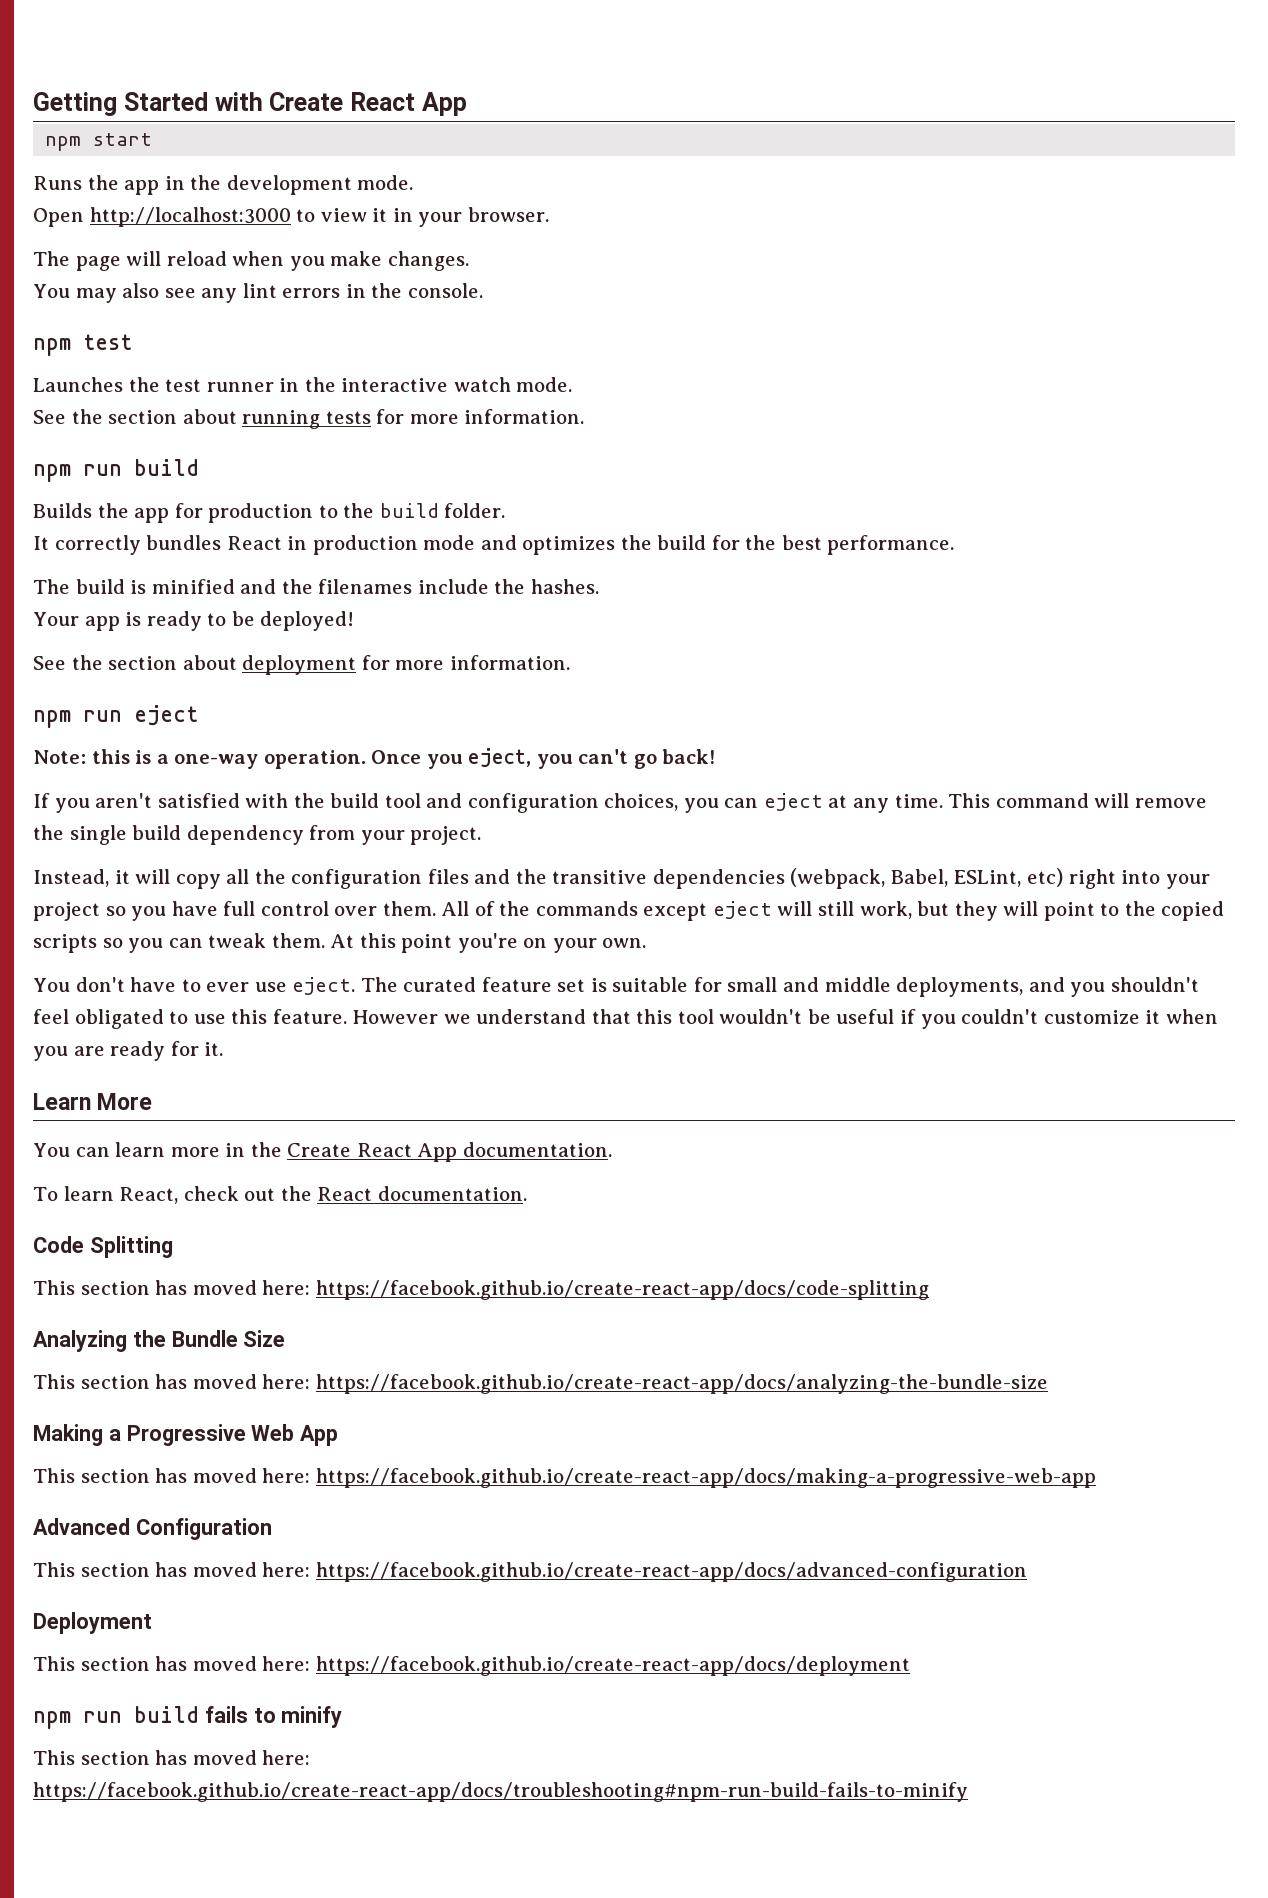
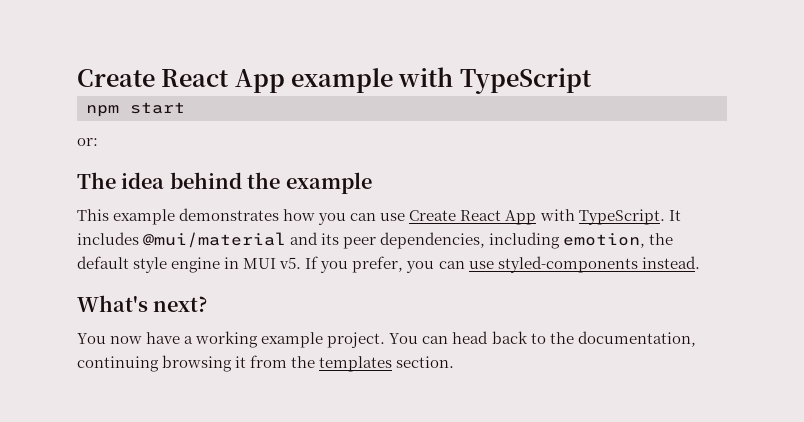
[33,92,467,116] Getting Started with Create React App -> [77,67,592,94] Create React App example with TypeScript
[33,175,414,195] [33,207,549,227] [33,251,469,271] [33,283,483,303] [33,334,132,356] [33,377,573,392] [33,409,585,429] [33,459,199,482] [33,503,506,523] [33,535,955,555] [33,579,599,594] [33,611,355,631] [33,655,570,675] [33,705,198,728] [33,748,716,769] [33,793,1207,813] [33,825,482,845] [33,868,1210,889] [33,901,1225,921] [33,933,647,953] [33,977,1199,997] [33,1009,1218,1029] [33,1041,224,1061] [33,1093,153,1110] [33,1142,612,1162] [33,1186,527,1204] [33,1236,173,1258] [33,1280,929,1300] [33,1330,286,1352] [33,1374,1048,1394] [33,1424,339,1446] [33,1468,1096,1488] [33,1518,272,1540] [33,1562,1027,1582] [33,1612,152,1634] [33,1656,910,1676] [33,1706,343,1729] [33,1750,311,1765] [33,1782,968,1802] Runs the app in the development mode. // Open http://localhost:3000 to view it in your browser. // The page will reload when you make changes. // You may also see any lint errors in the console. // npm test // Launches the test runner in the interactive watch mode. // See the section about running tests for more information. // npm run build // Builds the app for production to the build folder. // It correctly bundles React in production mode and optimizes the build for the best performance. // The build is minified and the filenames include the hashes. // Your app is ready to be deployed! // See the section about deployment for more information. // npm run eject // Note: this is a one-way operation. Once you eject, you can't go back! // If you aren't satisfied with the build tool and configuration choices, you can eject at any time. This command will remove the single build dependency from your project. // Instead, it will copy all the configuration files and the transitive dependencies (webpack, Babel, ESLint, etc) right into your project so you have full control over them. All of the commands except eject will still work, but they will point to the copied scripts so you can tweak them. At this point you're on your own. // You don't have to ever use eject. The curated feature set is suitable for small and middle deployments, and you shouldn't feel obligated to use this feature. However we understand that this tool wouldn't be useful if you couldn't customize it when you are ready for it. // Learn More // You can learn more in the Create React App documentation. // To learn React, check out the React documentation. // Code Splitting // This section has moved here: https://facebook.github.io/create-react-app/docs/code-splitting // Analyzing the Bundle Size // This section has moved here: https://facebook.github.io/create-react-app/docs/analyzing-the-bundle-size // Making a Progressive Web App // This section has moved here: https://facebook.github.io/create-react-app/docs/making-a-progressive-web-app // Advanced Configuration // This section has moved here: https://facebook.github.io/create-react-app/docs/advanced-configuration // Deployment // This section has moved here: https://facebook.github.io/create-react-app/docs/deployment // npm run build fails to minify // This section has moved here: https://facebook.github.io/create-react-app/docs/troubleshooting#npm-run-build-fails-to-minify -> [77,138,98,146] [77,172,372,194] [77,208,681,225] [77,232,674,249] [77,256,700,273] [77,295,208,312] [77,331,696,348] [77,355,455,372] or: // The idea behind the example // This example demonstrates how you can use Create React App with TypeScript. It includes @mui/material and its peer dependencies, including emotion, the default style engine in MUI v5. If you prefer, you can use styled-components instead. // What's next? // You now have a working example project. You can head back to the documentation, continuing browsing it from the templates section.

